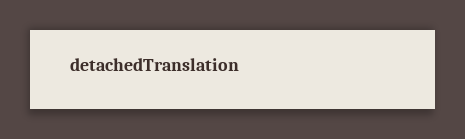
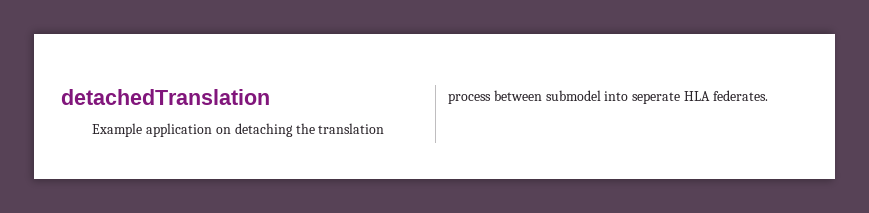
(239, 64) none -> [92,123,385,137] [448,90,768,104] // Example application on detaching the translation process between submodel into seperate HLA federates.

